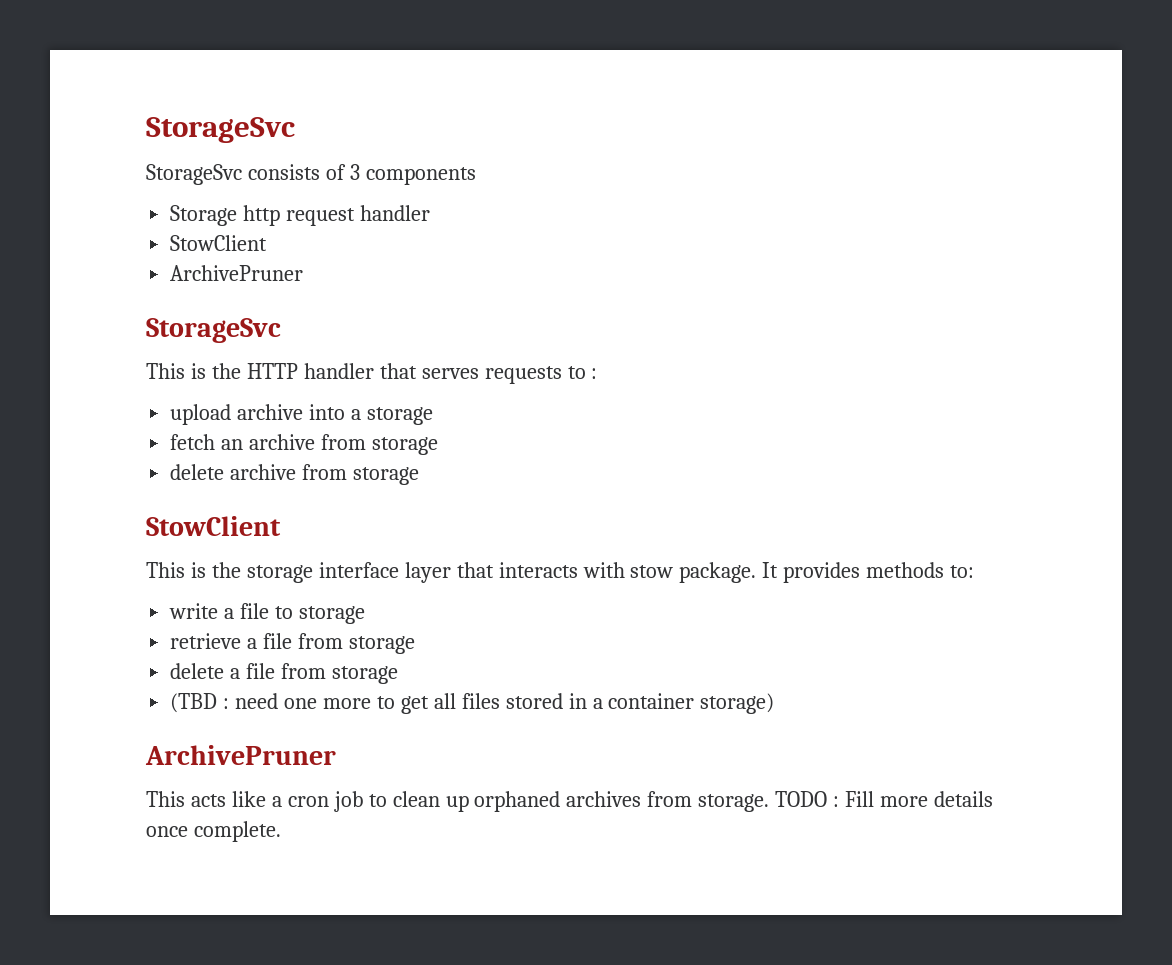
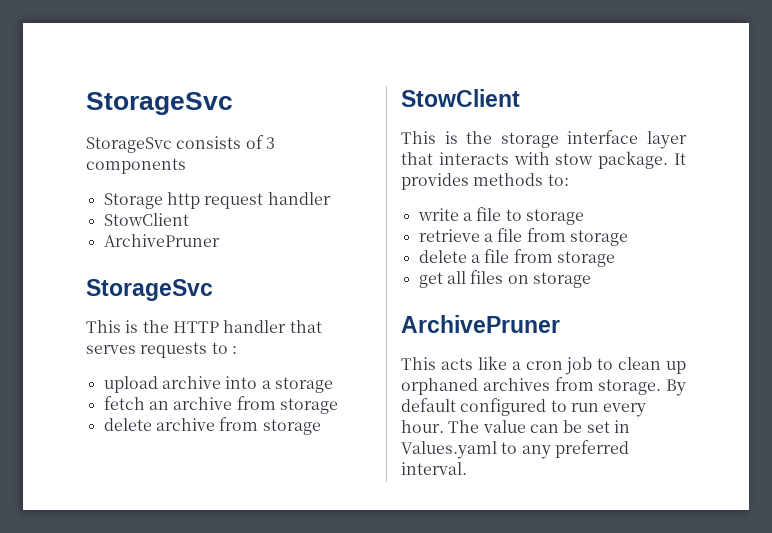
[170,693,775,714] (TBD : need one more to get all files stored in a container storage) -> [418,270,591,288] get all files on storage
[775,791,993,807] [146,821,281,842] TODO : Fill more details once complete. -> [666,379,686,396] [401,398,647,417] [401,420,630,433] [401,440,629,459] [401,462,467,475] By default configured to run every hour. The value can be set in Values.yaml to any preferred interval.

